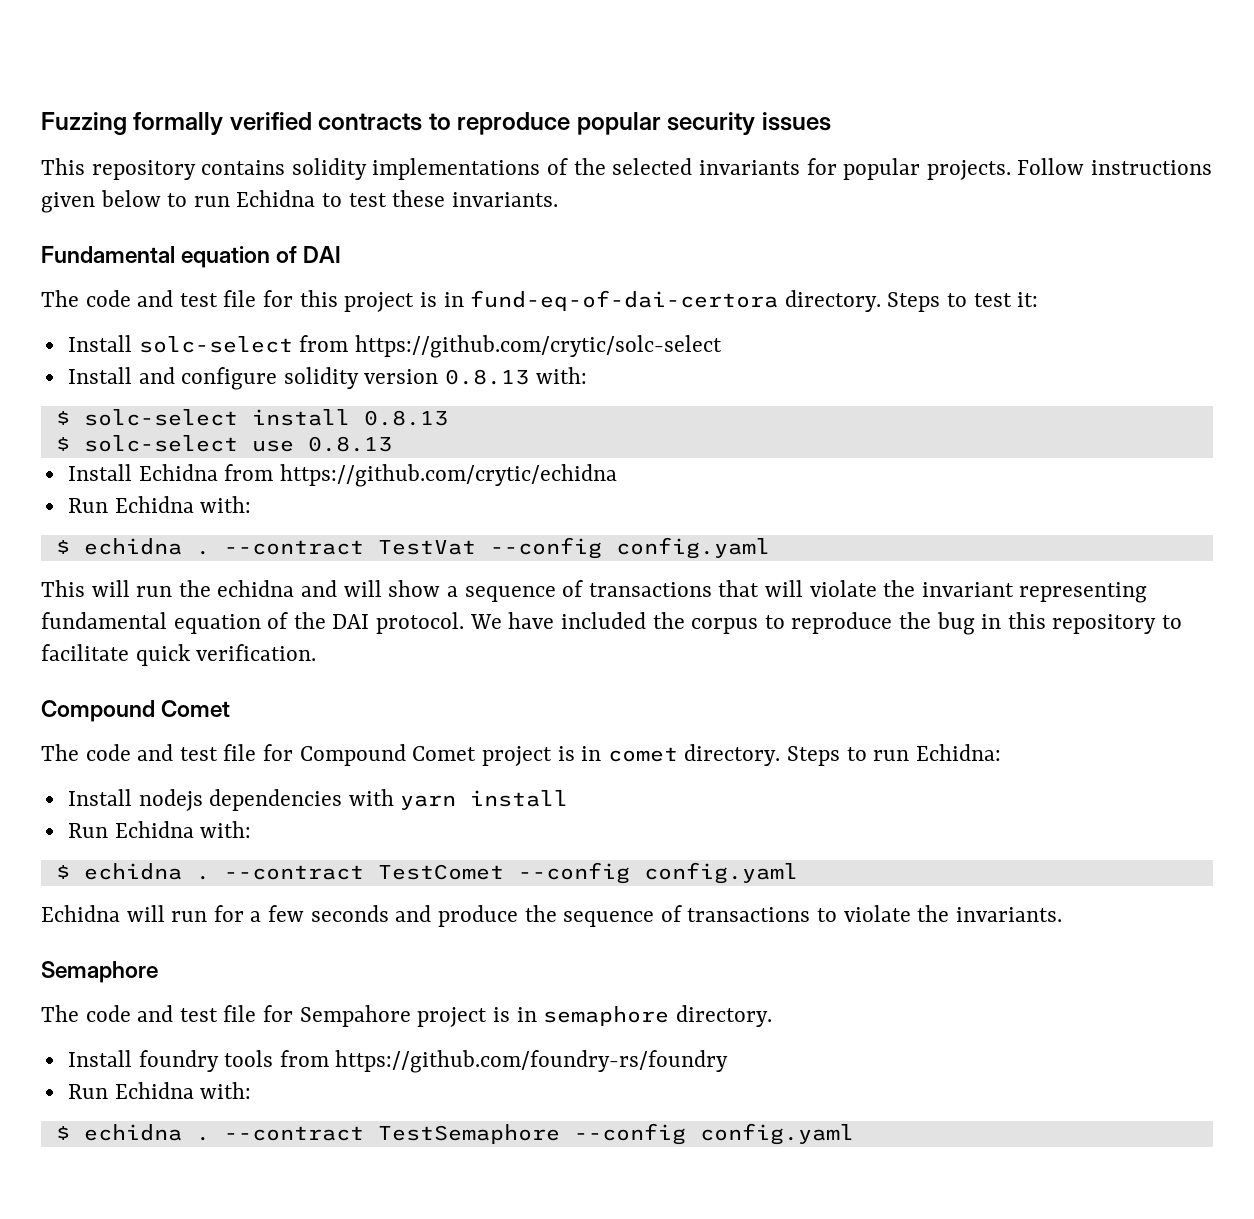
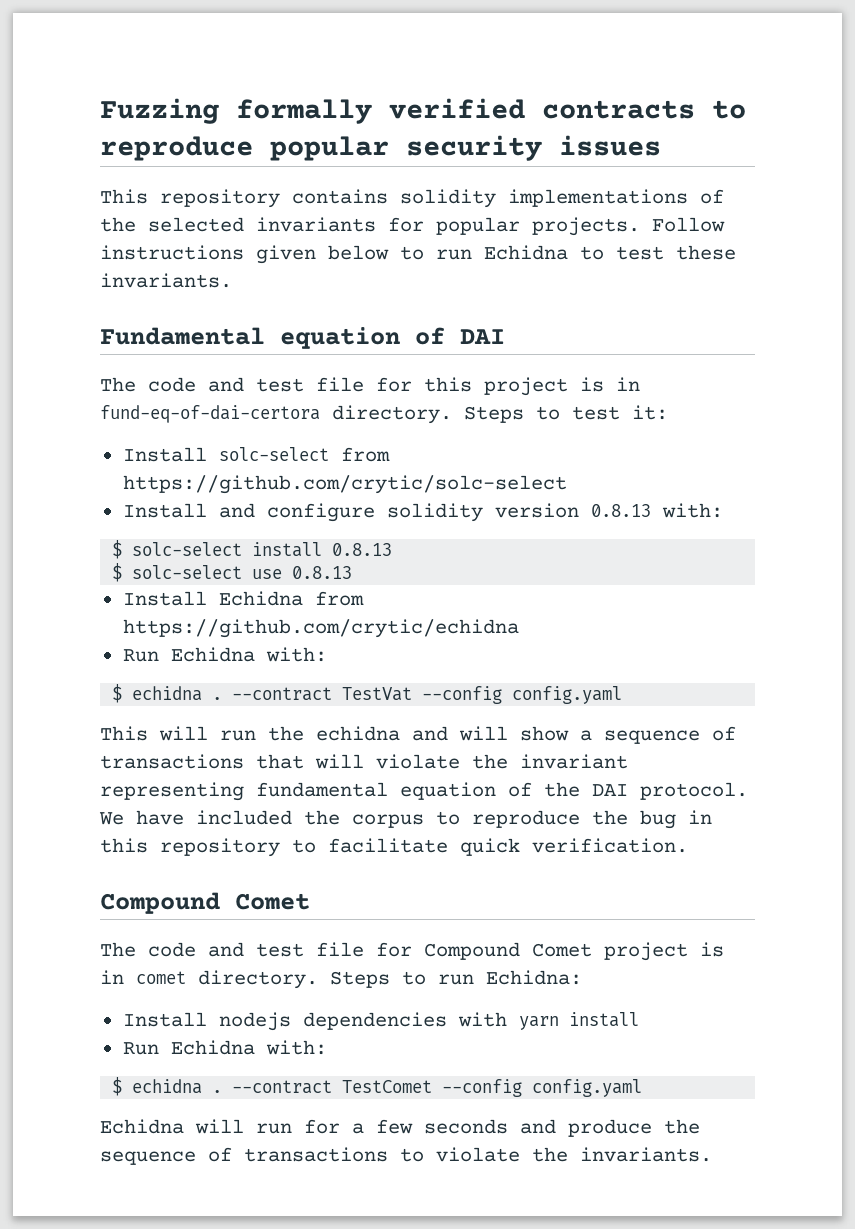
[41,961,158,983] [41,1005,772,1027] [67,1050,729,1073] [67,1082,252,1099] [55,1123,854,1145] // Semaphore // The code and test file for Sempahore project is in semaphore directory. // Install foundry tools from https://github.com/foundry-rs/foundry // Run Echidna with: // $ echidna . --contract TestSemaphore --config config.yaml -> (712, 1154) none

